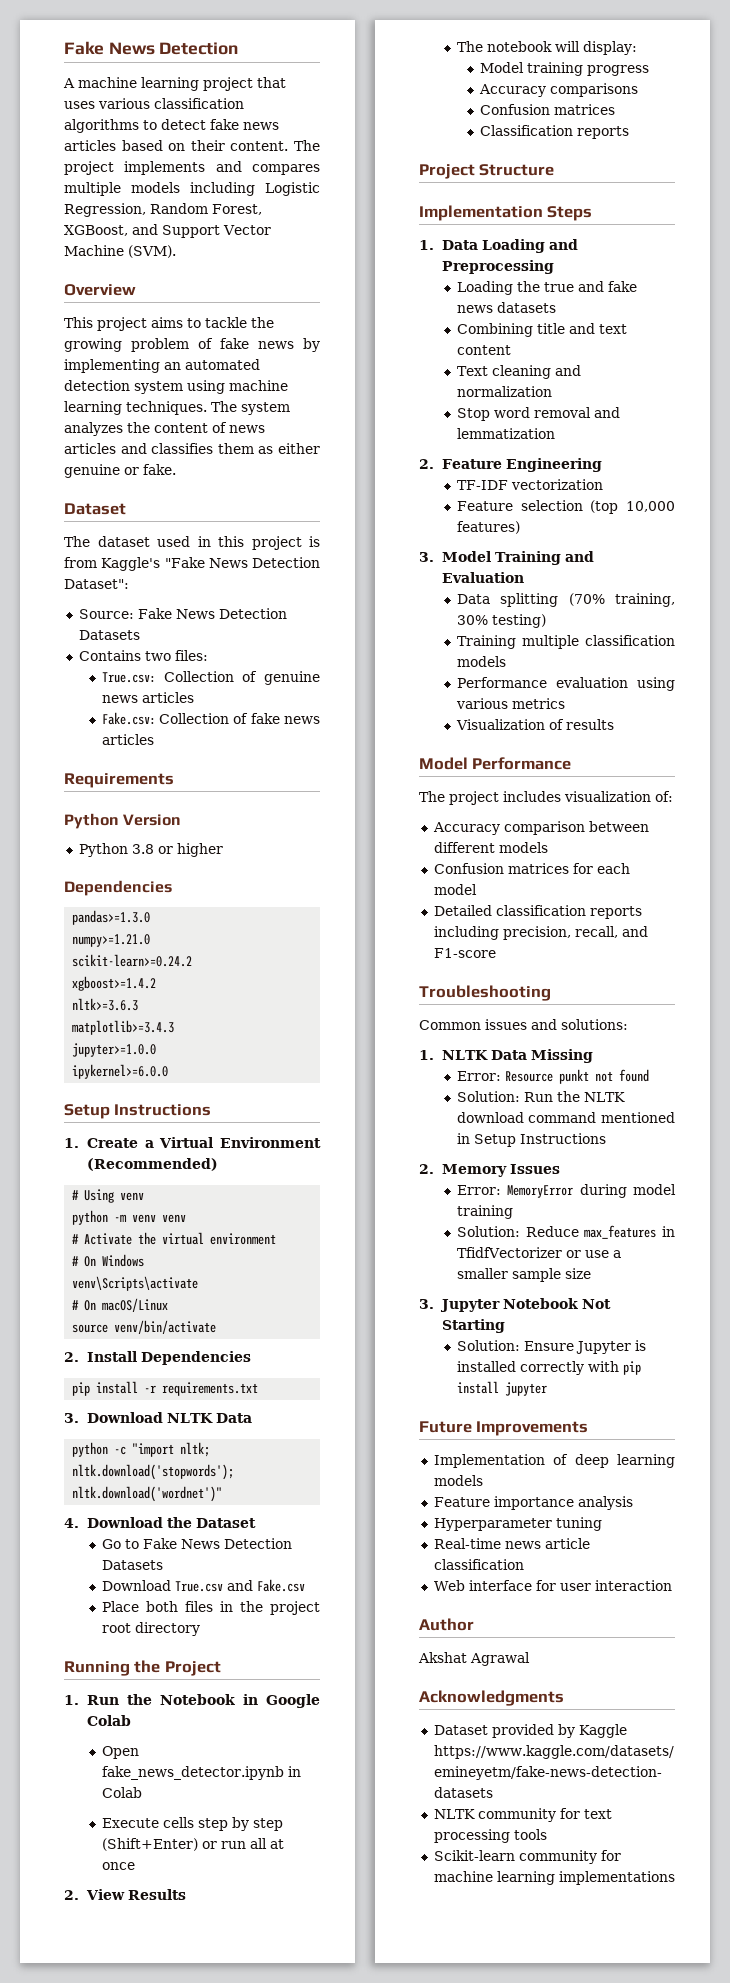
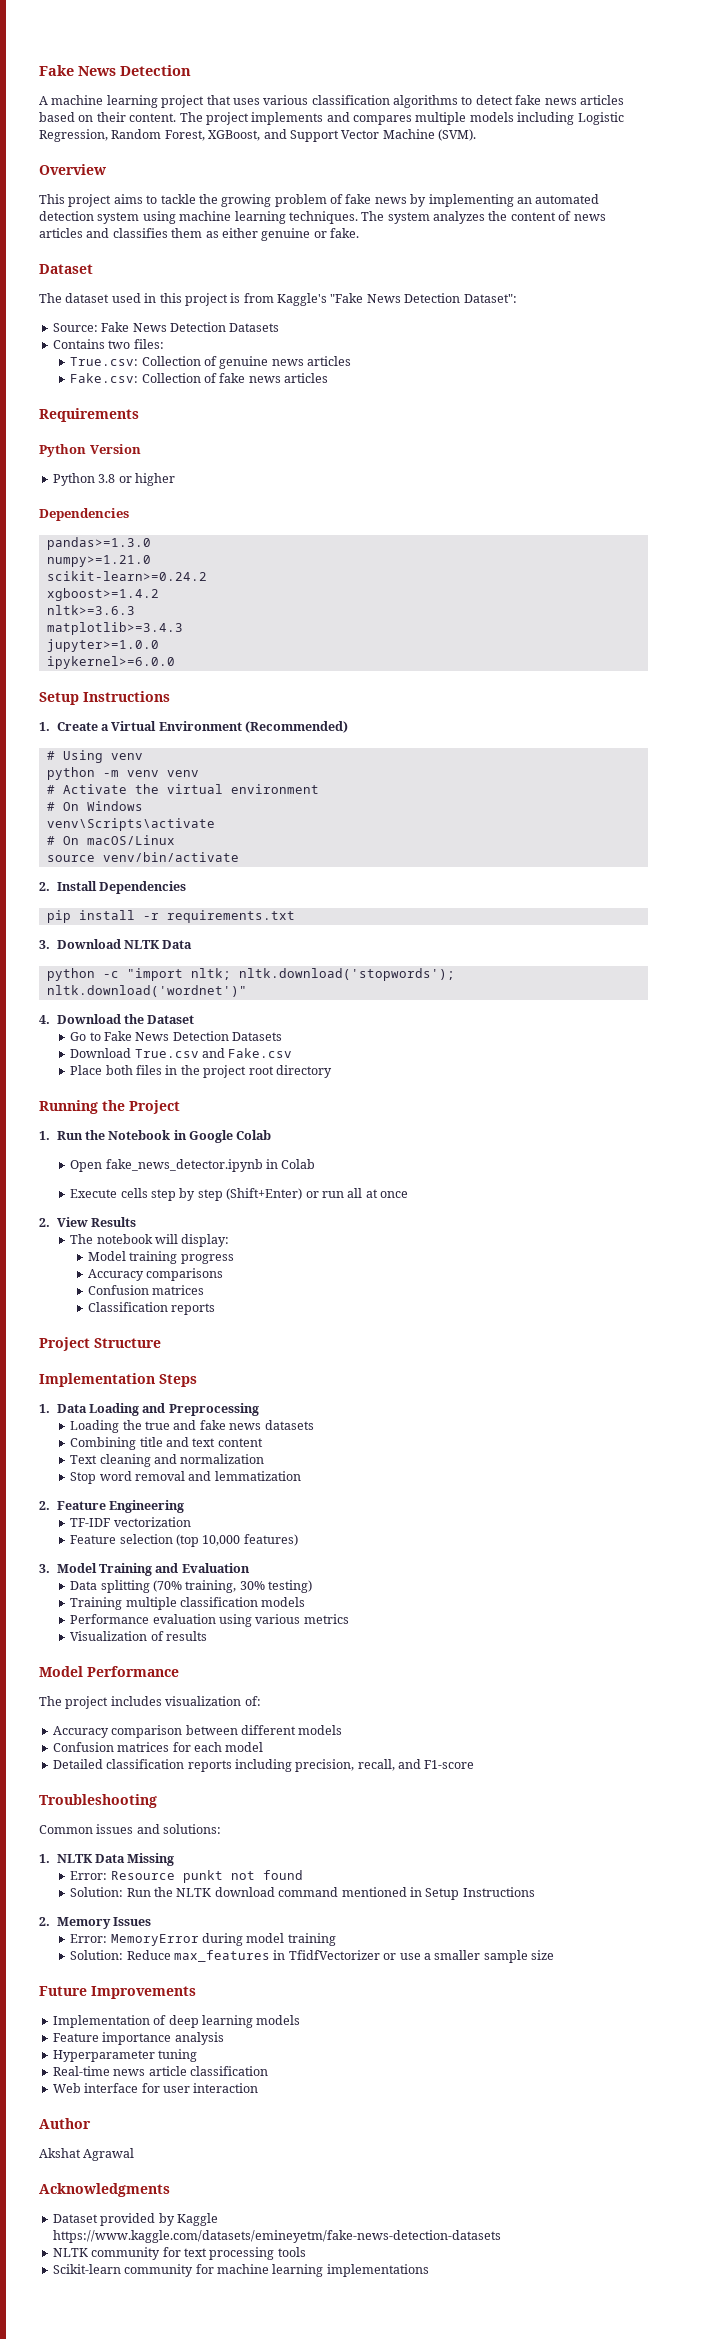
[419,1298,611,1312] [441,1319,505,1333] [456,1340,646,1354] [456,1361,641,1375] [456,1381,547,1396] // 3. Jupyter Notebook Not Starting // Solution: Ensure Jupyter is installed correctly with pip install jupyter -> (555, 1955) none

